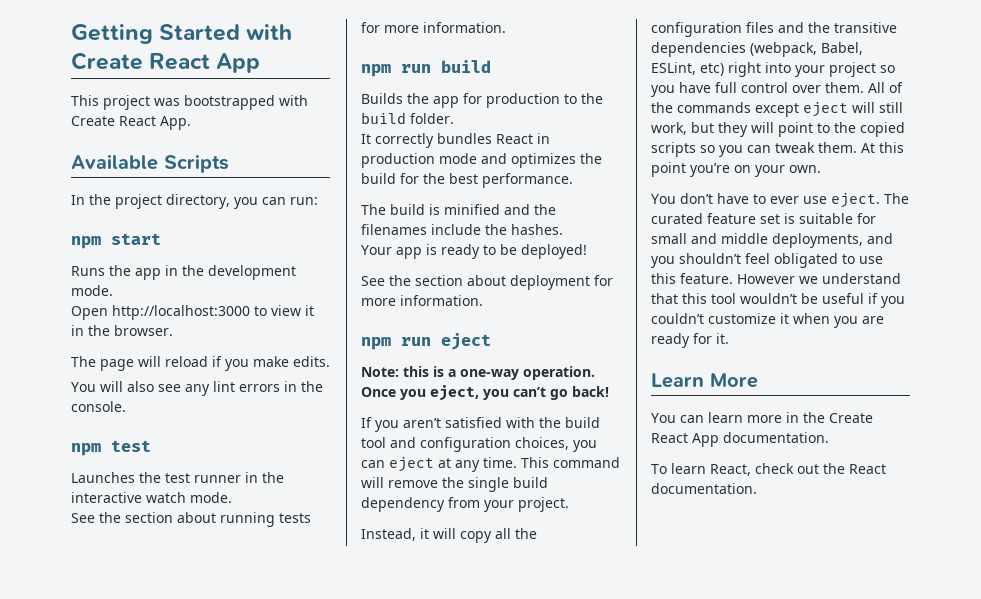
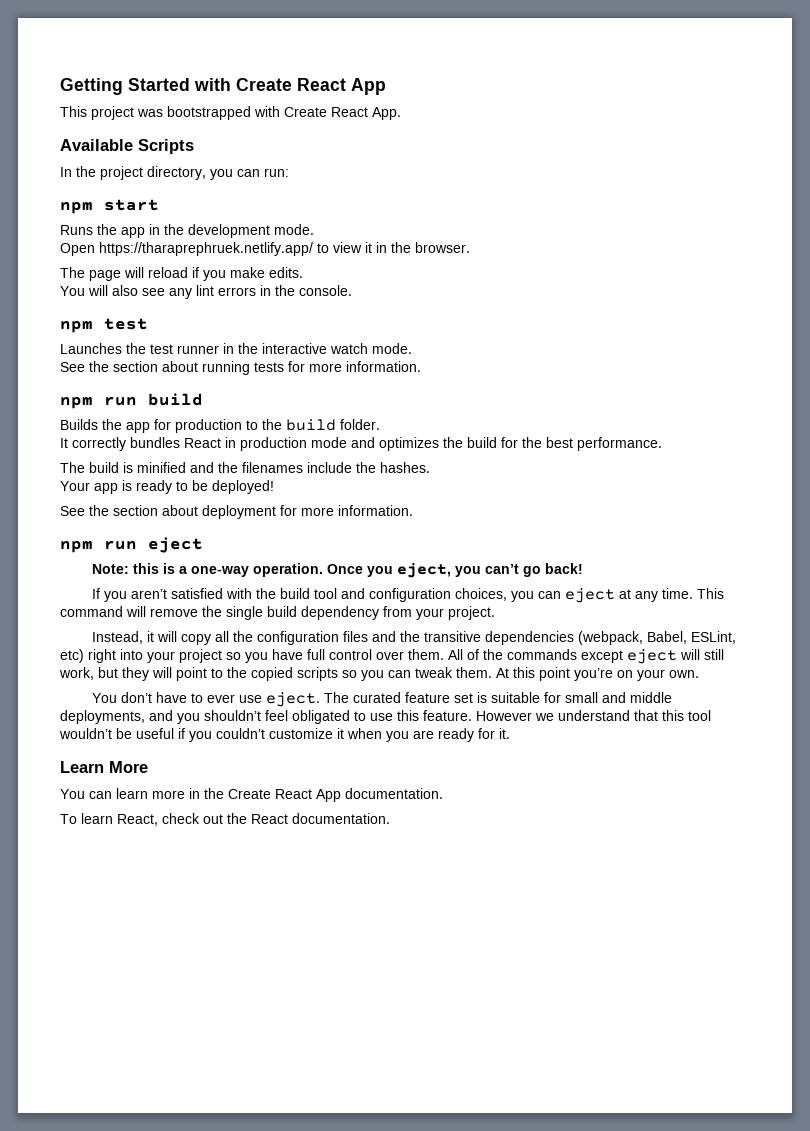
[112,305,250,320] http://localhost:3000 -> [99,242,313,256] https://tharaprephruek.netlify.app/

